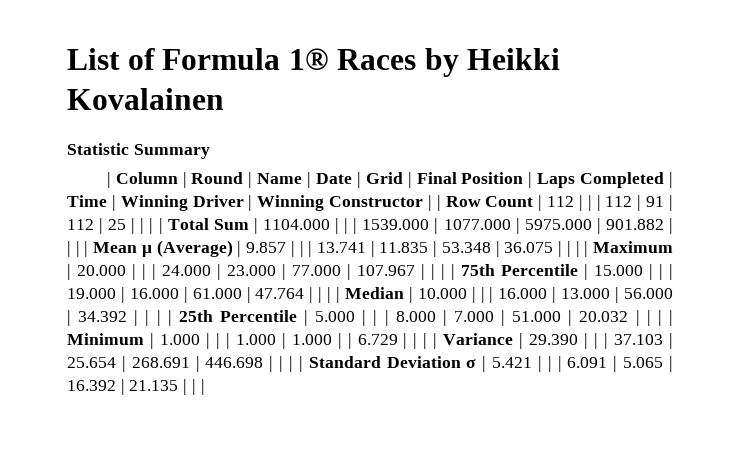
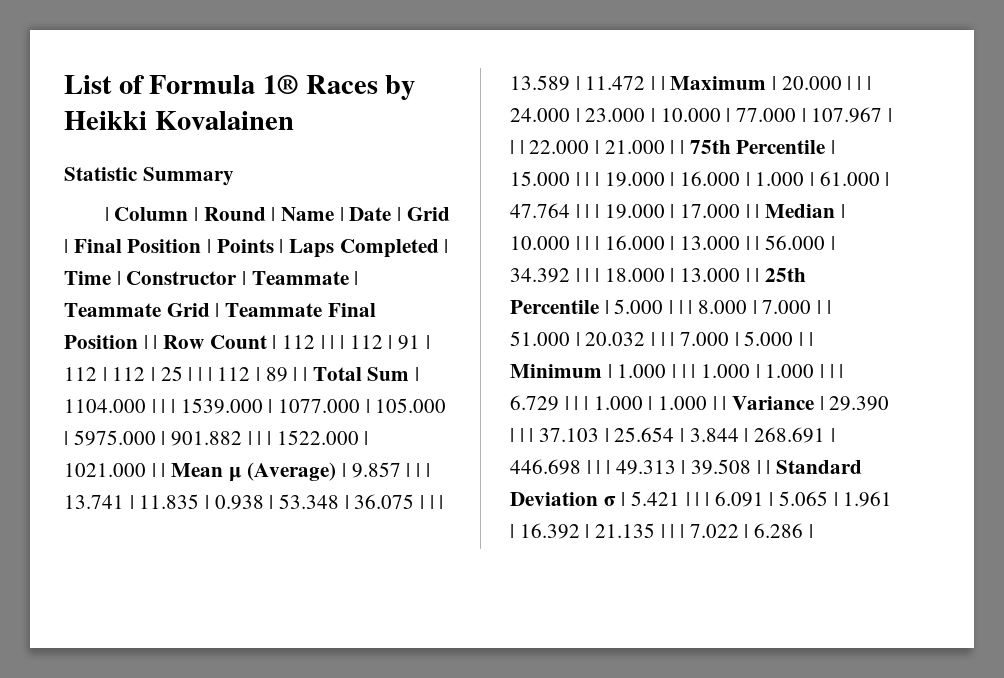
(533, 180) none -> [216,239,284,253] Points |
[120,195,424,211] Winning Driver | Winning Constructor -> [126,271,359,285] [64,303,376,317] [64,335,138,349] Constructor | Teammate | Teammate Grid | Teammate Final Position
(104, 226) none -> [112,367,156,381] 112 |
(154, 226) none -> [217,367,298,382] 112 | 89 |
(520, 226) none -> [375,398,447,413] [64,431,68,445] 105.000 |
(80, 249) none -> [276,430,369,445] [64,463,156,477] 1522.000 | 1021.000 |
(438, 249) none -> [214,495,274,510] 0.938 |
(580, 249) none -> [510,75,656,91] 13.589 | 11.472 |
(286, 272) none -> [660,108,731,122] 10.000 |
(445, 272) none -> [529,140,675,154] 22.000 | 21.000 |
(188, 295) none -> [755,172,815,186] 1.000 |
(332, 295) none -> [604,204,750,219] 19.000 | 17.000 |
(620, 295) none -> [755,236,760,250] |
(161, 318) none -> [604,268,750,282] 18.000 | 13.000 |
(506, 318) none -> [826,300,831,314] |
(662, 318) none -> [680,331,804,346] 7.000 | 5.000 |
(352, 341) none -> [839,364,844,378] |
(428, 341) none -> [593,396,717,410] 1.000 | 1.000 |
(126, 364) none -> [689,428,749,442] 3.844 |
(293, 364) none -> [615,459,761,475] 49.313 | 39.508 |
(674, 364) none -> [843,491,893,507] [510,524,514,538] 1.961 |
(205, 387) none -> [689,523,813,538] 7.022 | 6.286 |

